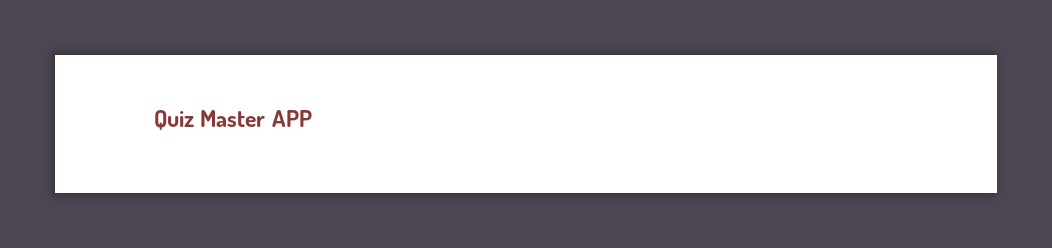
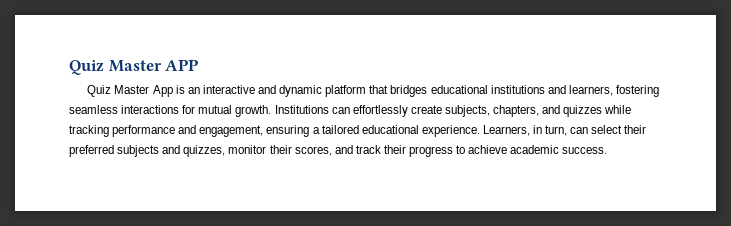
(312, 118) none -> [87,85,659,97] [69,105,632,117] [69,125,647,137] [69,145,608,157] // Quiz Master App is an interactive and dynamic platform that bridges educational institutions and learners, fostering seamless interactions for mutual growth. Institutions can effortlessly create subjects, chapters, and quizzes while tracking performance and engagement, ensuring a tailored educational experience. Learners, in turn, can select their preferred subjects and quizzes, monitor their scores, and track their progress to achieve academic success.

